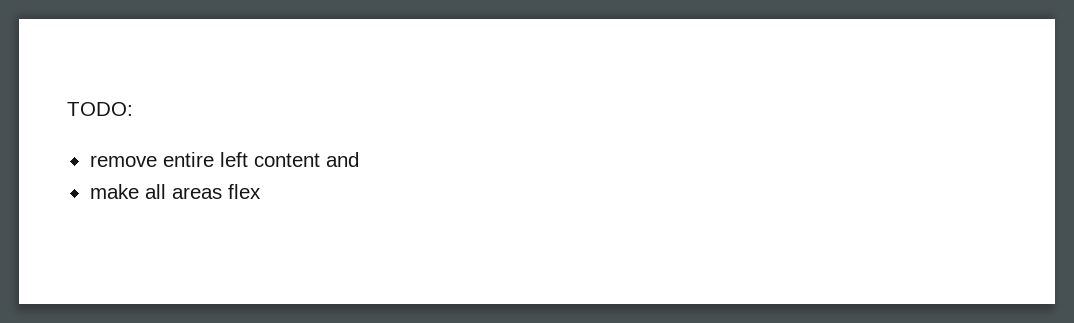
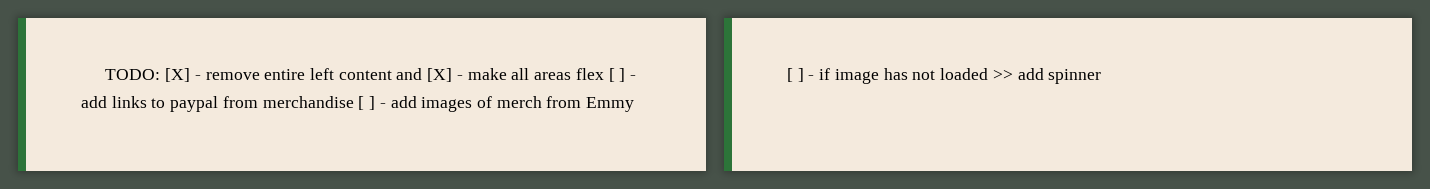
(133, 109) // -> [165,68,201,82] [X] -
(359, 159) // -> [427,68,463,82] [X] -
(261, 191) none -> [608,68,636,82] [81,96,635,112] [787,68,1102,84] [ ] - add links to paypal from merchandise [ ] - add images of merch from Emmy [ ] - if image has not loaded >> add spinner

